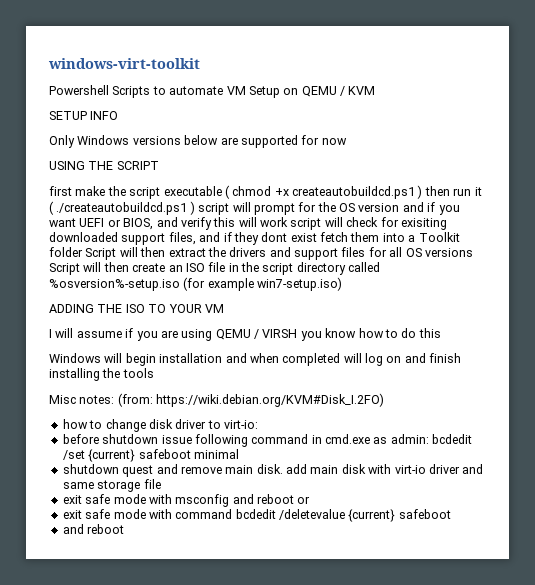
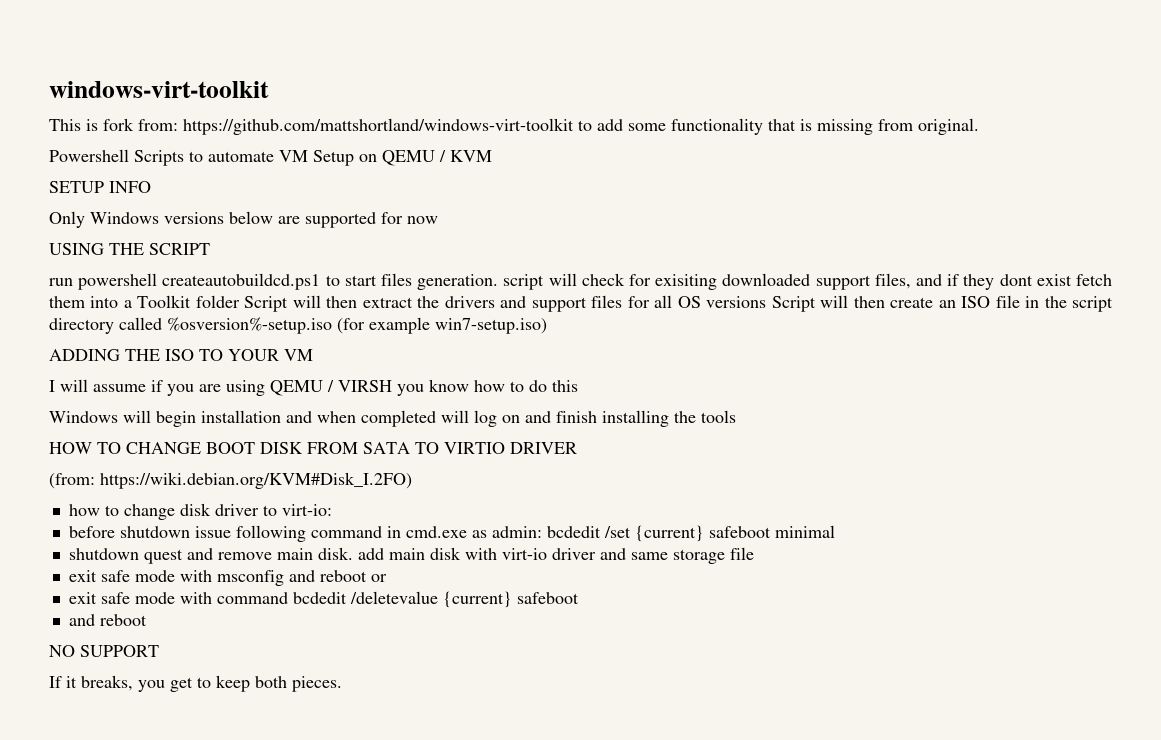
(200, 63) none -> [49,118,979,135] // This is fork from: https://github.com/mattshortland/windows-virt-toolkit to add some functionality that is missing from original.
[49,185,482,199] [49,201,460,215] [49,217,288,230] first make the script executable ( chmod +x createautobuildcd.ps1 ) then run it ( ./createautobuildcd.ps1 ) script will prompt for the OS version and if you want UEFI or BIOS, and verify this will work -> [49,273,499,290] run powershell createautobuildcd.ps1 to start files generation.
[49,395,115,404] Misc notes: -> [49,442,577,454] HOW TO CHANGE BOOT DISK FROM SATA TO VIRTIO DRIVER //
(125, 529) none -> [49,645,159,657] [49,675,342,692] // NO SUPPORT // If it breaks, you get to keep both pieces.

